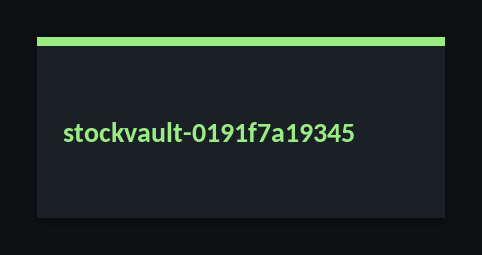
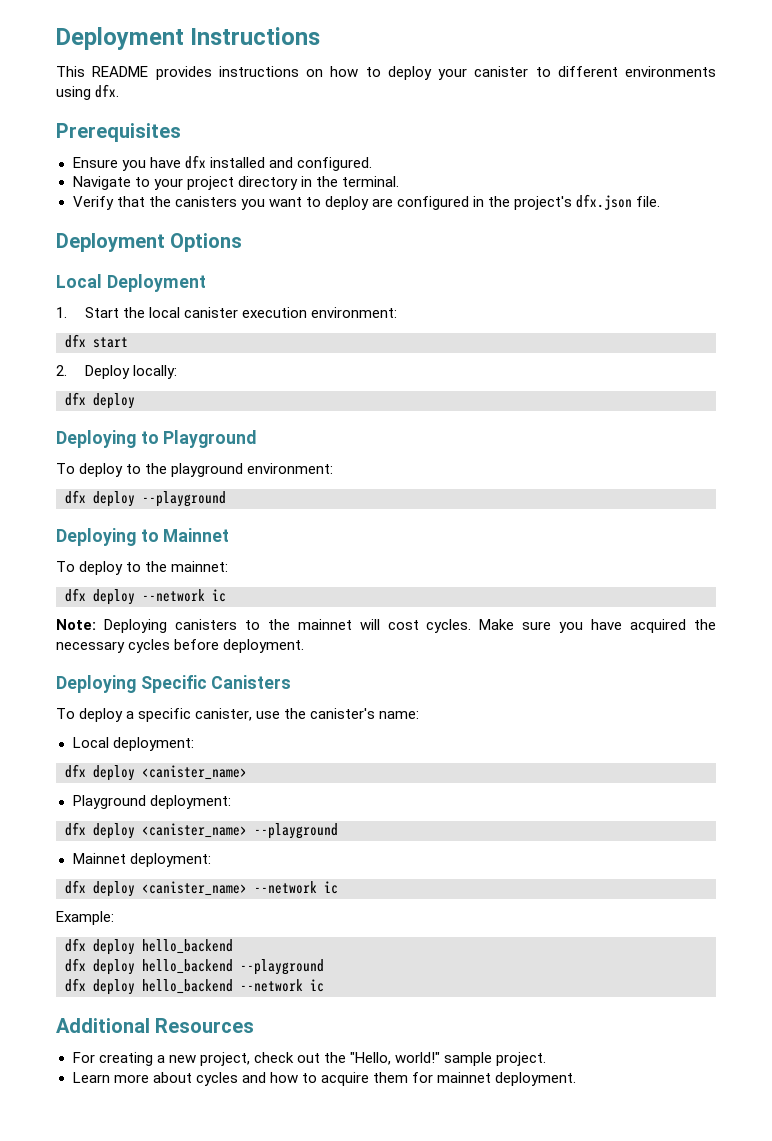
[63,122,355,142] stockvault-0191f7a19345 -> [56,27,321,50] [56,66,716,80] [56,84,120,100] [56,123,181,142] [72,155,372,171] [72,176,399,190] [72,194,661,210] [56,233,243,252] [56,274,206,292] [56,307,397,318] [65,334,128,348] [56,365,177,379] [65,392,135,409] [56,430,257,448] [56,463,334,477] [65,490,226,507] [56,528,230,546] [56,561,229,575] [65,588,226,605] [56,619,717,633] [56,639,305,653] [56,675,292,693] [56,708,420,722] [72,737,194,751] [65,764,247,781] [72,795,231,809] [65,822,338,839] [72,853,211,867] [65,880,338,897] [56,911,114,925] [65,938,233,955] [65,958,324,975] [65,978,324,995] [56,1018,255,1033] [72,1052,547,1066] [72,1072,577,1086] Deployment Instructions // This README provides instructions on how to deploy your canister to different environments using dfx. // Prerequisites // Ensure you have dfx installed and configured. // Navigate to your project directory in the terminal. // Verify that the canisters you want to deploy are configured in the project's dfx.json file. // Deployment Options // Local Deployment // 1. Start the local canister execution environment: // dfx start // 2. Deploy locally: // dfx deploy // Deploying to Playground // To deploy to the playground environment: // dfx deploy --playground // Deploying to Mainnet // To deploy to the mainnet: // dfx deploy --network ic // Note: Deploying canisters to the mainnet will cost cycles. Make sure you have acquired the necessary cycles before deployment. // Deploying Specific Canisters // To deploy a specific canister, use the canister's name: // Local deployment: // dfx deploy <canister_name> // Playground deployment: // dfx deploy <canister_name> --playground // Mainnet deployment: // dfx deploy <canister_name> --network ic // Example: // dfx deploy hello_backend // dfx deploy hello_backend --playground // dfx deploy hello_backend --network ic // Additional Resources // For creating a new project, check out the "Hello, world!" sample project. // Learn more about cycles and how to acquire them for mainnet deployment.

